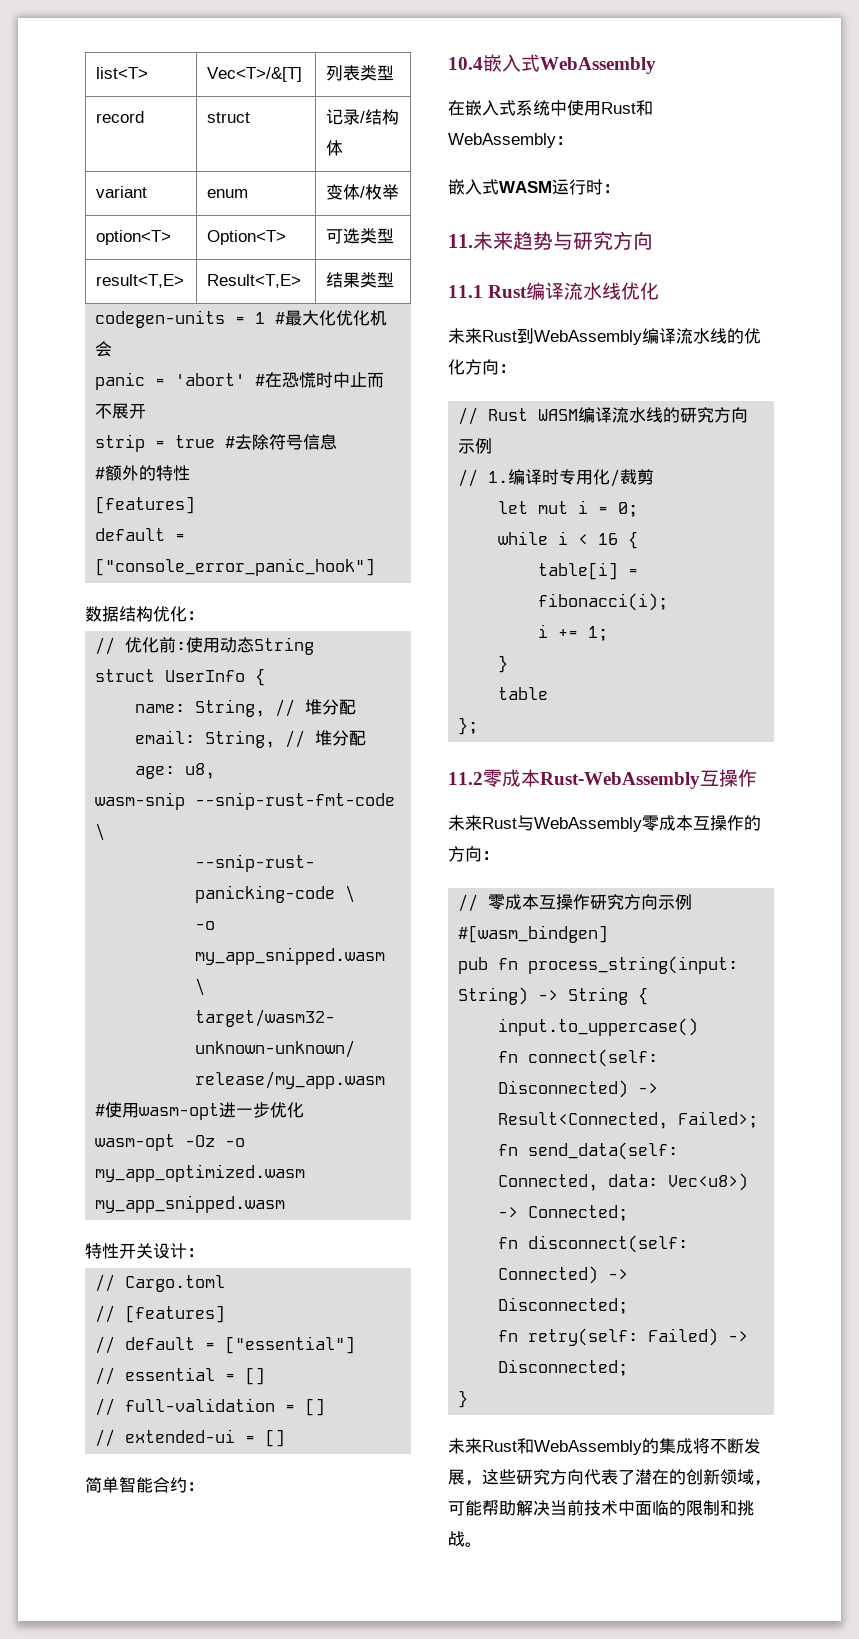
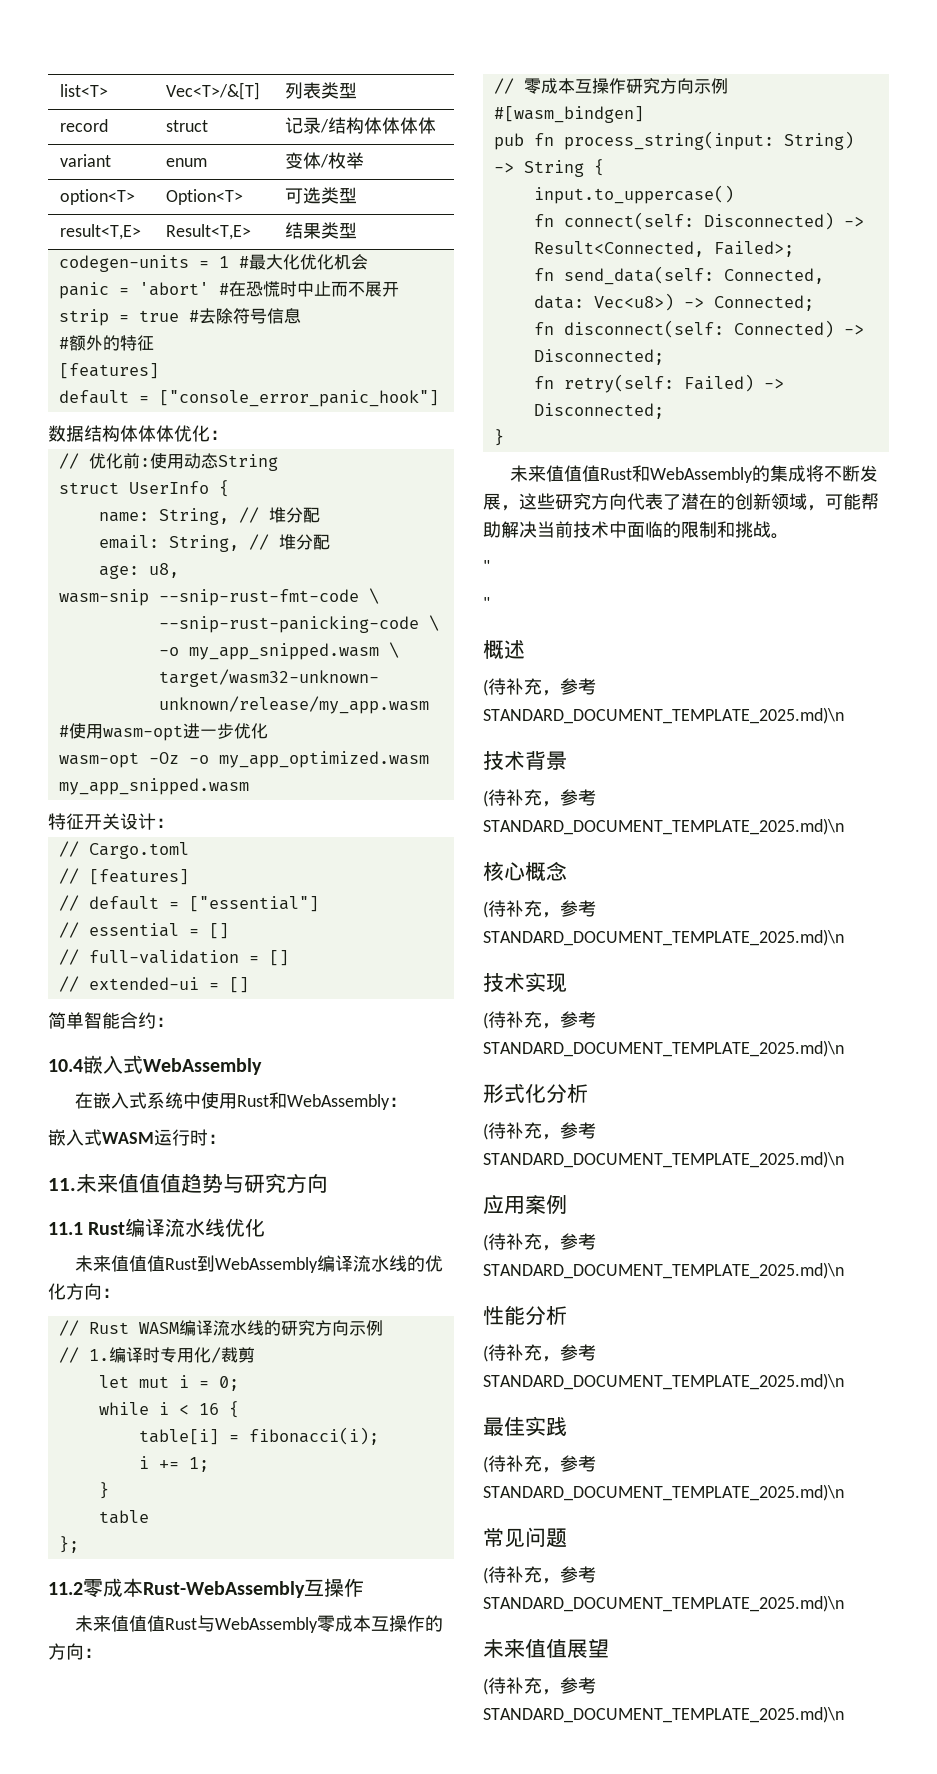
(344, 148) none -> [382,117,437,134] 体体体
[173,465,191,481] 性 -> [136,335,154,351] 征
(153, 614) none -> [120,425,174,442] 体体体
[102,1243,119,1259] 性 -> [66,813,84,830] 征
(513, 240) none -> [118,1174,181,1193] 值值值
(482, 336) none -> [110,1255,165,1272] 值值值
(482, 823) none -> [110,1615,165,1632] 值值值
(482, 1446) none -> [545,465,600,482] 值值值
(482, 1544) none -> [483,560,490,573] [483,597,490,610] [483,640,525,659] [483,678,596,696] [483,707,844,724] [483,751,567,770] [483,789,596,807] [483,818,844,835] [483,861,567,881] [483,900,596,918] [483,929,844,946] [483,972,567,993] [483,1011,596,1029] [483,1040,844,1057] [483,1084,588,1103] [483,1122,596,1140] [483,1151,844,1168] [483,1194,567,1215] [483,1233,596,1251] [483,1262,844,1279] [483,1305,567,1325] [483,1344,596,1362] [483,1373,844,1390] [483,1416,567,1436] [483,1455,596,1473] [483,1484,844,1501] [483,1527,567,1548] [483,1566,596,1584] [483,1595,844,1612] [483,1638,609,1658] [483,1677,596,1695] [483,1706,844,1723] // " // " // 概述 // (待补充，参考STANDARD_DOCUMENT_TEMPLATE_2025.md)\n // 技术背景 // (待补充，参考STANDARD_DOCUMENT_TEMPLATE_2025.md)\n // 核心概念 // (待补充，参考STANDARD_DOCUMENT_TEMPLATE_2025.md)\n // 技术实现 // (待补充，参考STANDARD_DOCUMENT_TEMPLATE_2025.md)\n // 形式化分析 // (待补充，参考STANDARD_DOCUMENT_TEMPLATE_2025.md)\n // 应用案例 // (待补充，参考STANDARD_DOCUMENT_TEMPLATE_2025.md)\n // 性能分析 // (待补充，参考STANDARD_DOCUMENT_TEMPLATE_2025.md)\n // 最佳实践 // (待补充，参考STANDARD_DOCUMENT_TEMPLATE_2025.md)\n // 常见问题 // (待补充，参考STANDARD_DOCUMENT_TEMPLATE_2025.md)\n // 未来值值展望 // (待补充，参考STANDARD_DOCUMENT_TEMPLATE_2025.md)\n

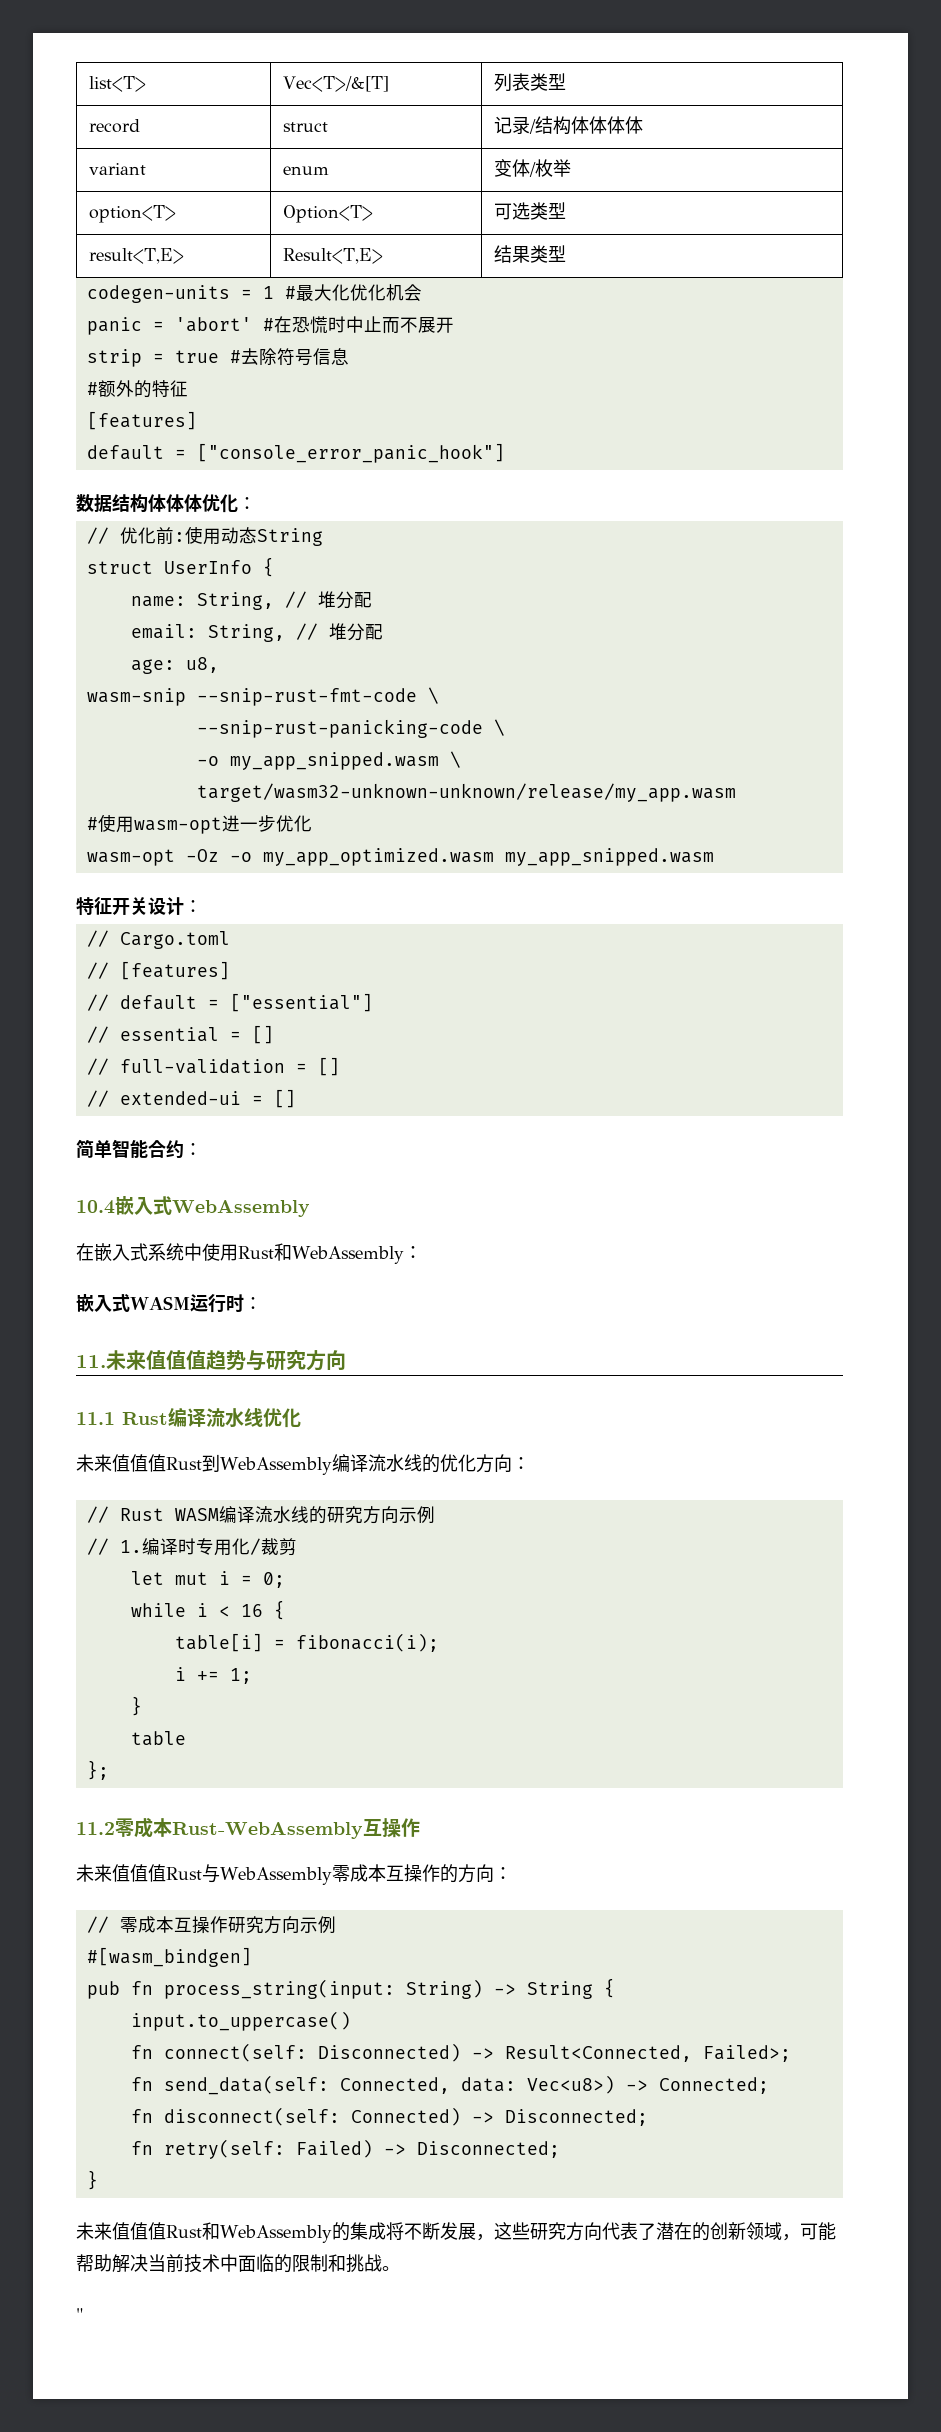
[483,597,490,610] [483,640,525,659] [483,678,596,696] [483,707,844,724] [483,751,567,770] [483,789,596,807] [483,818,844,835] [483,861,567,881] [483,900,596,918] [483,929,844,946] [483,972,567,993] [483,1011,596,1029] [483,1040,844,1057] [483,1084,588,1103] [483,1122,596,1140] [483,1151,844,1168] [483,1194,567,1215] [483,1233,596,1251] [483,1262,844,1279] [483,1305,567,1325] [483,1344,596,1362] [483,1373,844,1390] [483,1416,567,1436] [483,1455,596,1473] [483,1484,844,1501] [483,1527,567,1548] [483,1566,596,1584] [483,1595,844,1612] [483,1638,609,1658] [483,1677,596,1695] [483,1706,844,1723] // " // 概述 // (待补充，参考STANDARD_DOCUMENT_TEMPLATE_2025.md)\n // 技术背景 // (待补充，参考STANDARD_DOCUMENT_TEMPLATE_2025.md)\n // 核心概念 // (待补充，参考STANDARD_DOCUMENT_TEMPLATE_2025.md)\n // 技术实现 // (待补充，参考STANDARD_DOCUMENT_TEMPLATE_2025.md)\n // 形式化分析 // (待补充，参考STANDARD_DOCUMENT_TEMPLATE_2025.md)\n // 应用案例 // (待补充，参考STANDARD_DOCUMENT_TEMPLATE_2025.md)\n // 性能分析 // (待补充，参考STANDARD_DOCUMENT_TEMPLATE_2025.md)\n // 最佳实践 // (待补充，参考STANDARD_DOCUMENT_TEMPLATE_2025.md)\n // 常见问题 // (待补充，参考STANDARD_DOCUMENT_TEMPLATE_2025.md)\n // 未来值值展望 // (待补充，参考STANDARD_DOCUMENT_TEMPLATE_2025.md)\n -> (84, 2314) none

